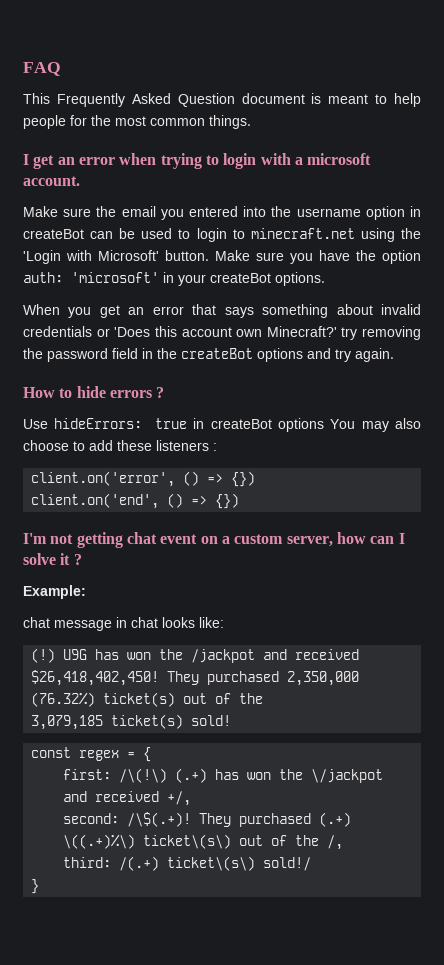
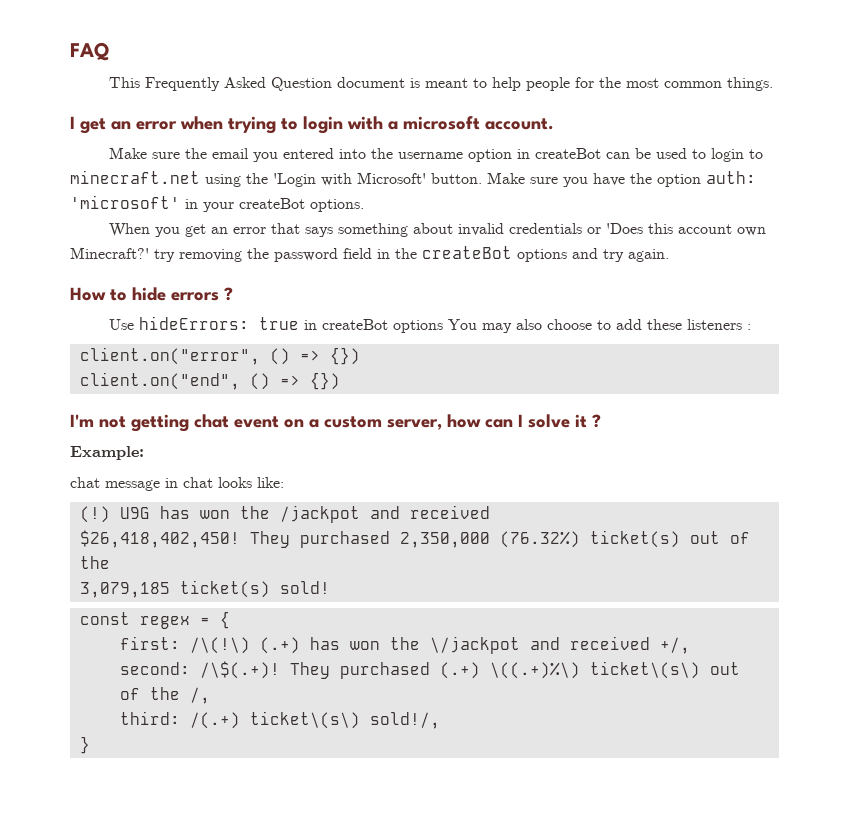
[31,471,256,487] [31,493,160,509] client.on('error', () => {}) // client.on('end', -> [79,347,360,365] [79,372,240,390] client.on("error", () => {}) // client.on("end",
[263,857,312,871] sold!/ -> [369,712,440,729] sold!/,

